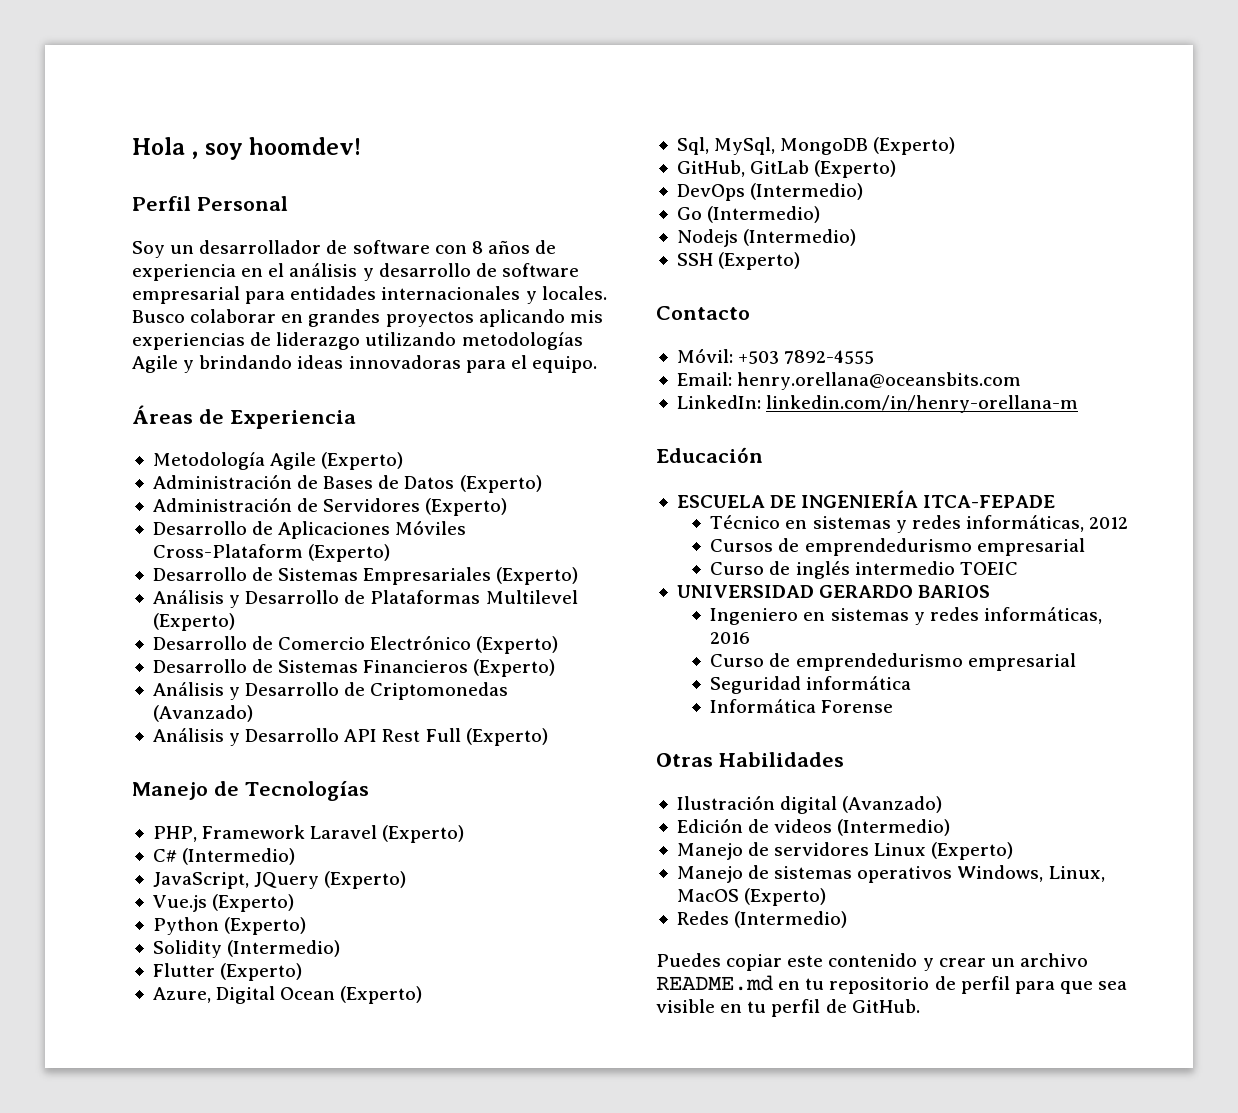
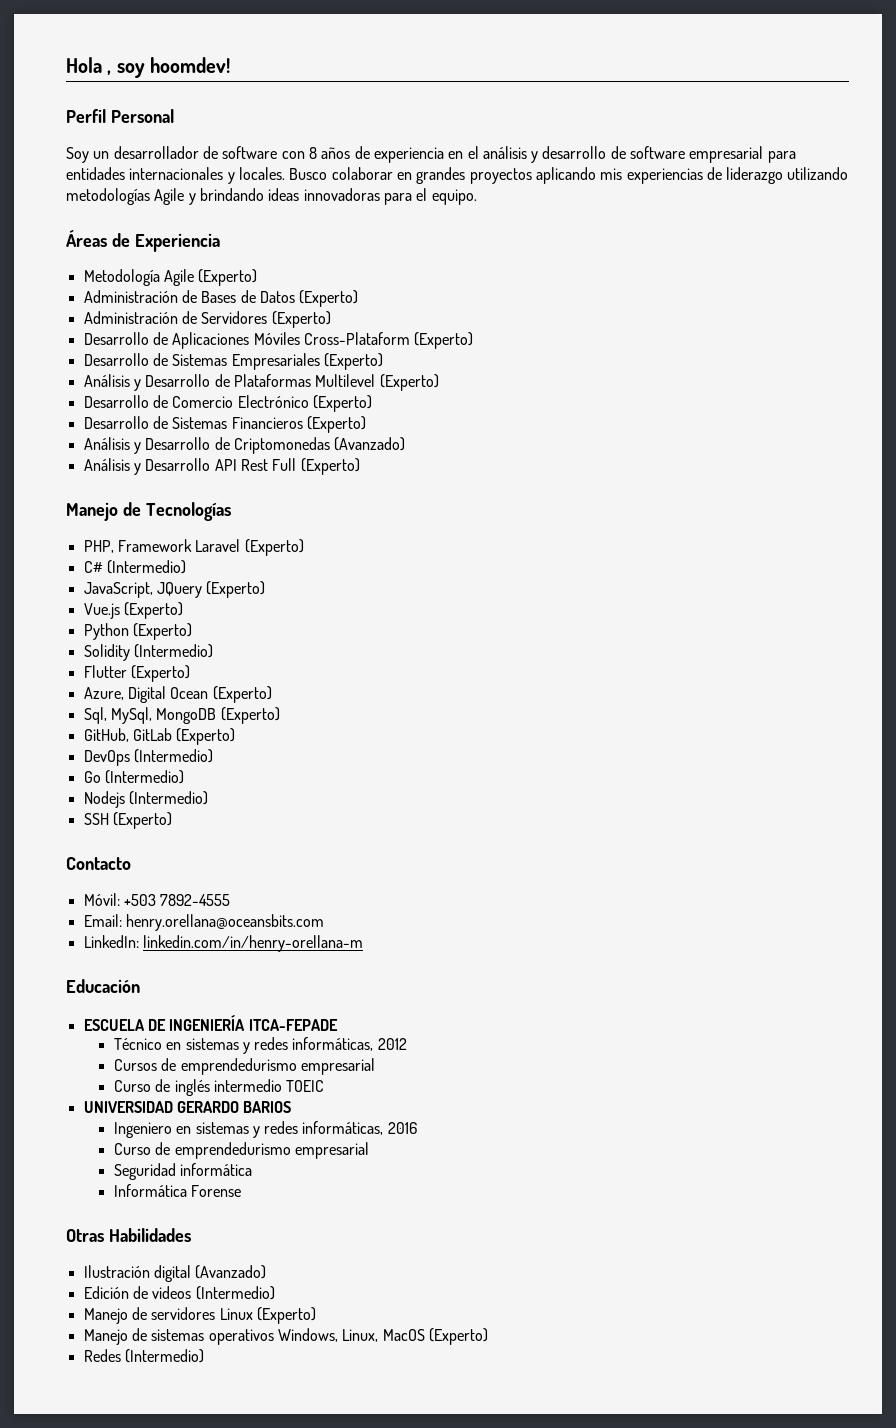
[656,953,1088,971] [656,975,1128,994] [656,999,920,1017] // Puedes copiar este contenido y crear un archivo README.md en tu repositorio de perfil para que sea visible en tu perfil de GitHub. -> (204, 1356) none

